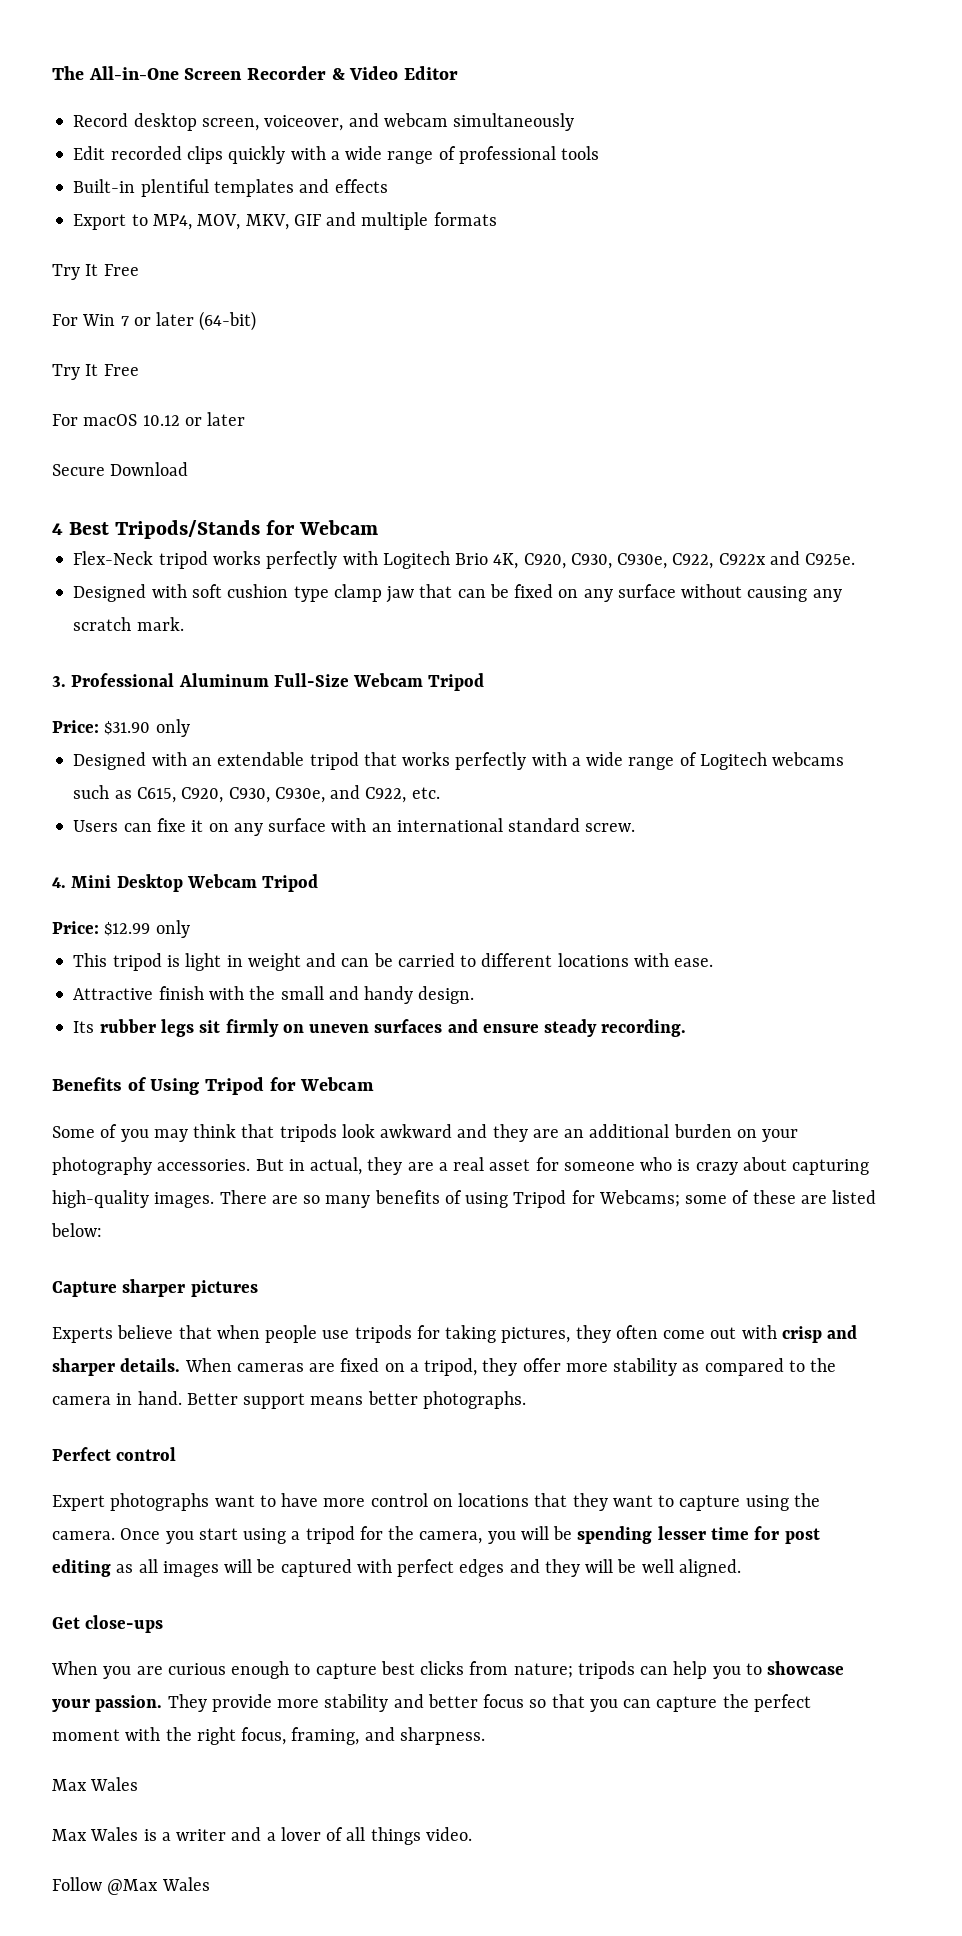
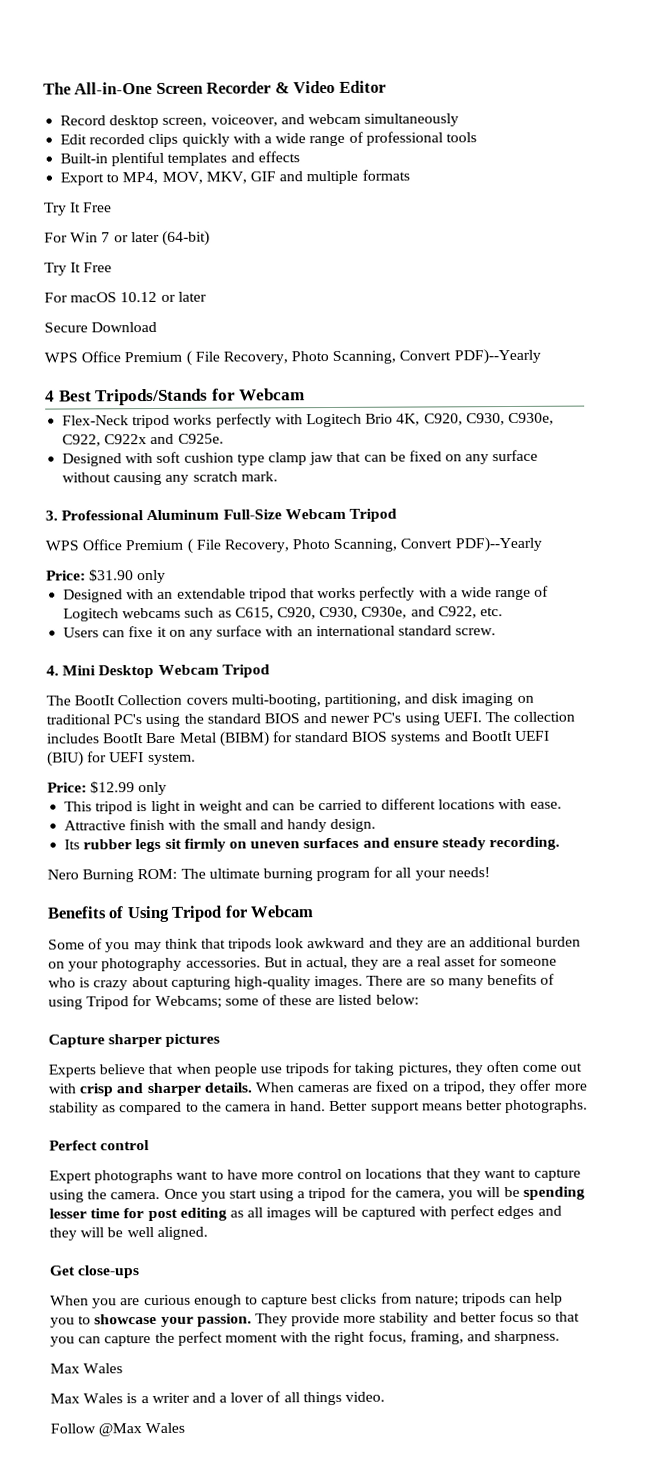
(189, 469) none -> [44,348,541,366] // WPS Office Premium ( File Recovery, Photo Scanning, Convert PDF)--Yearly
(485, 682) none -> [45,536,542,554] // WPS Office Premium ( File Recovery, Photo Scanning, Convert PDF)--Yearly
(319, 883) none -> [46,692,534,708] [46,711,576,728] [46,730,551,747] [47,751,196,767] // The BootIt Collection covers multi-booting, partitioning, and disk imaging on traditional PC's using the standard BIOS and newer PC's using UEFI. The collection includes BootIt Bare Metal (BIBM) for standard BIOS systems and BootIt UEFI (BIU) for UEFI system.
(687, 1028) none -> [47,866,490,883] // Nero Burning ROM: The ultimate burning program for all your needs!

